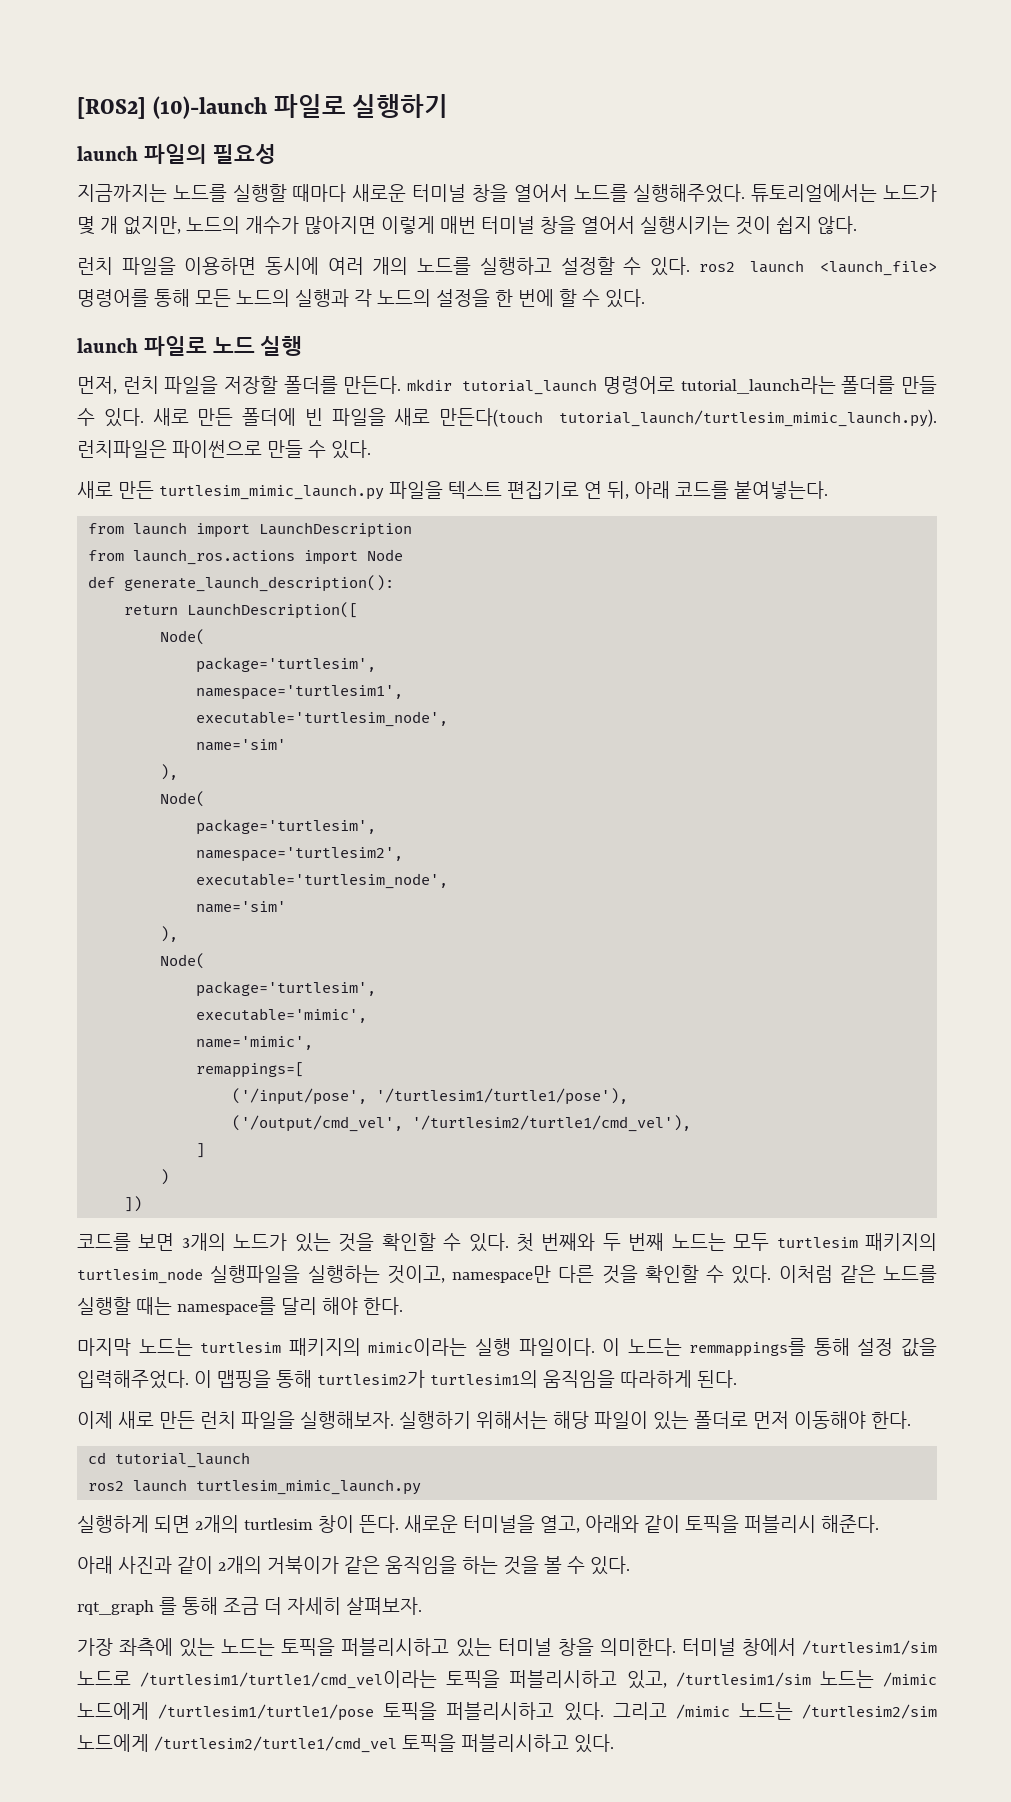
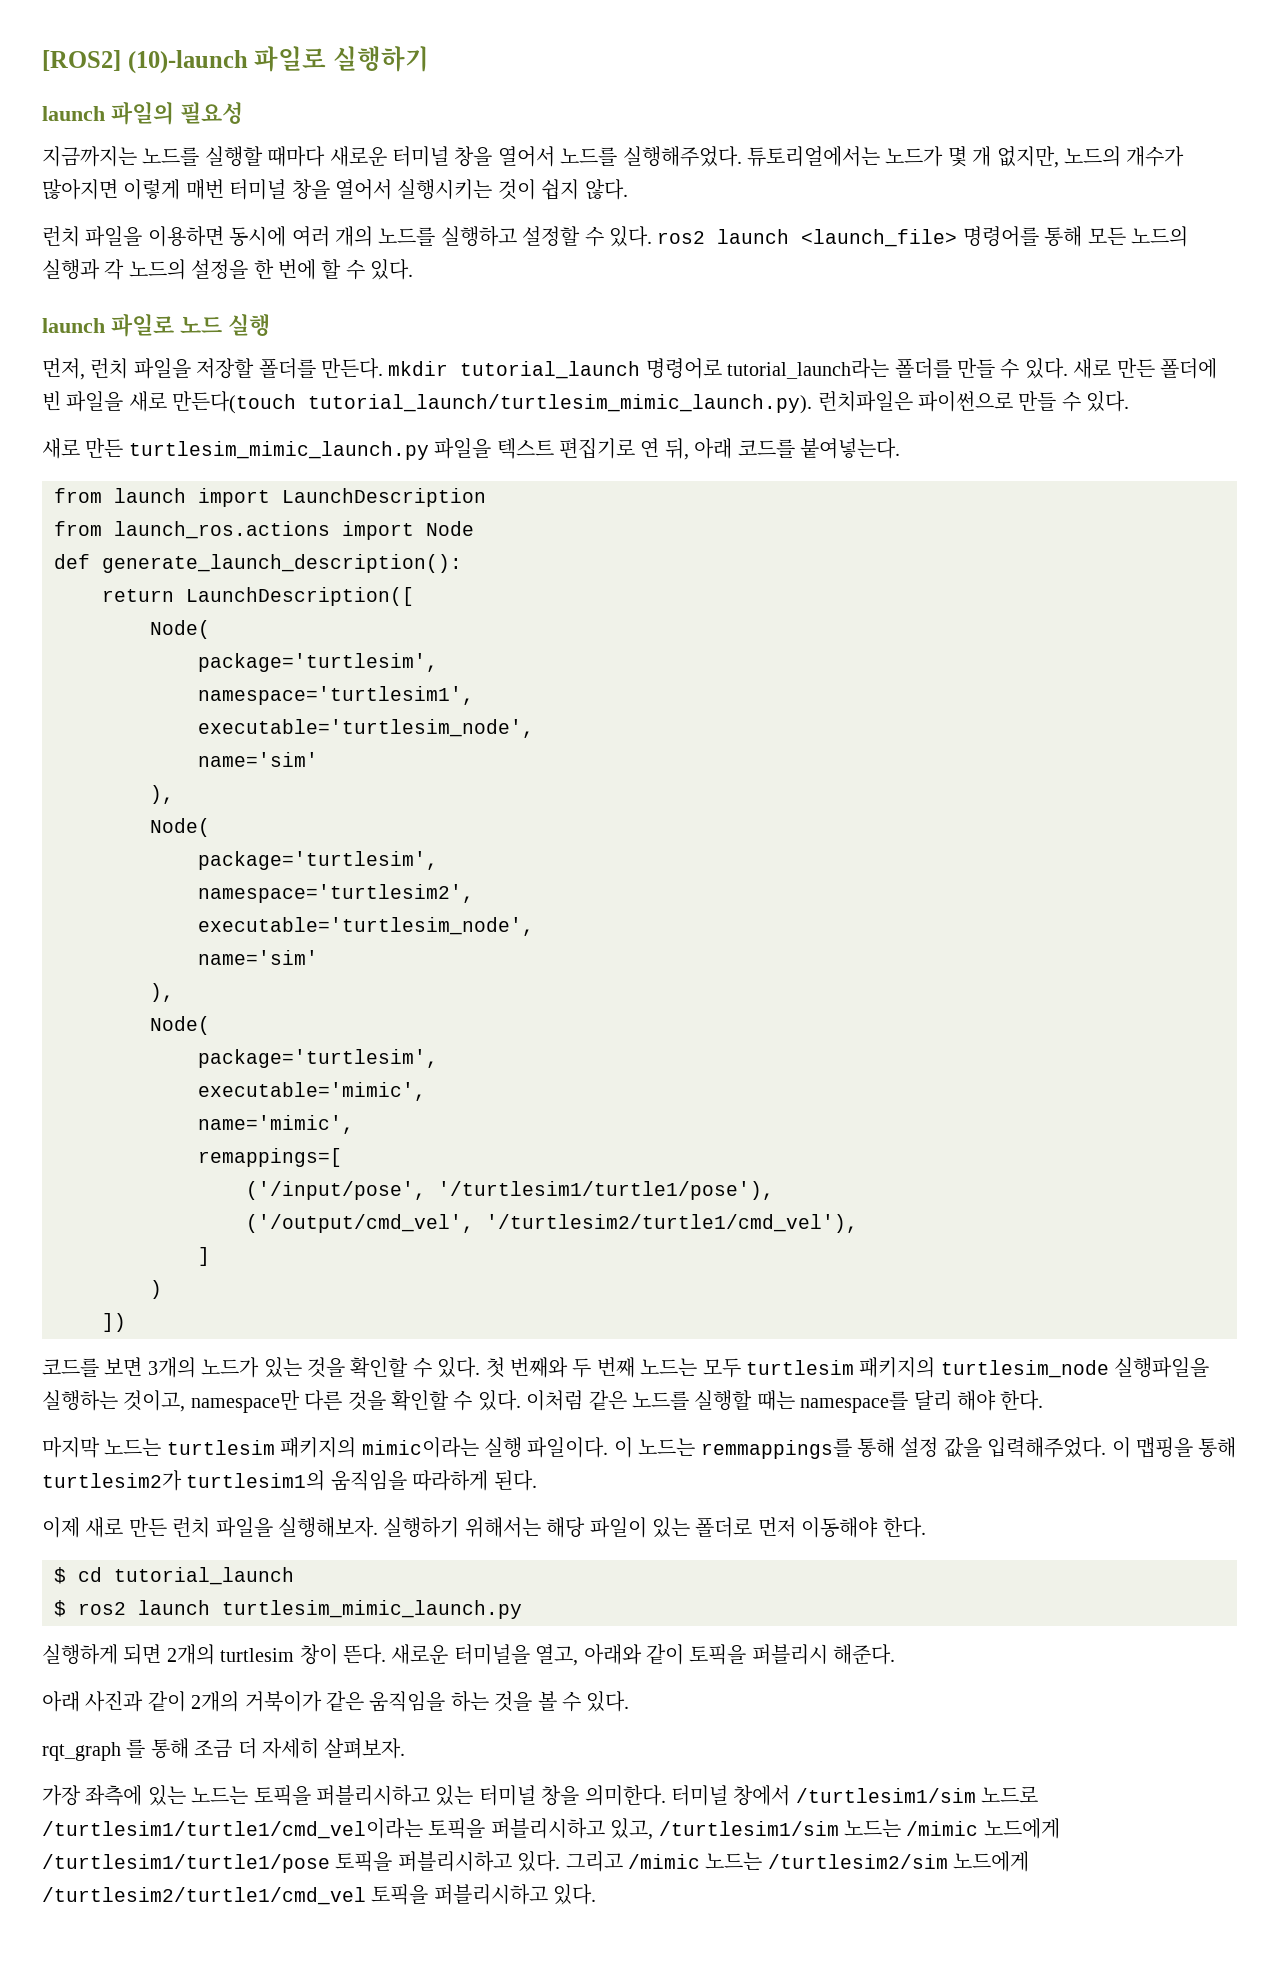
(911, 1420) none -> [54,1567,66,1584] $
(251, 1460) none -> [54,1600,66,1617] $

